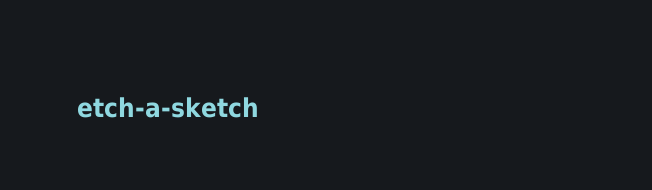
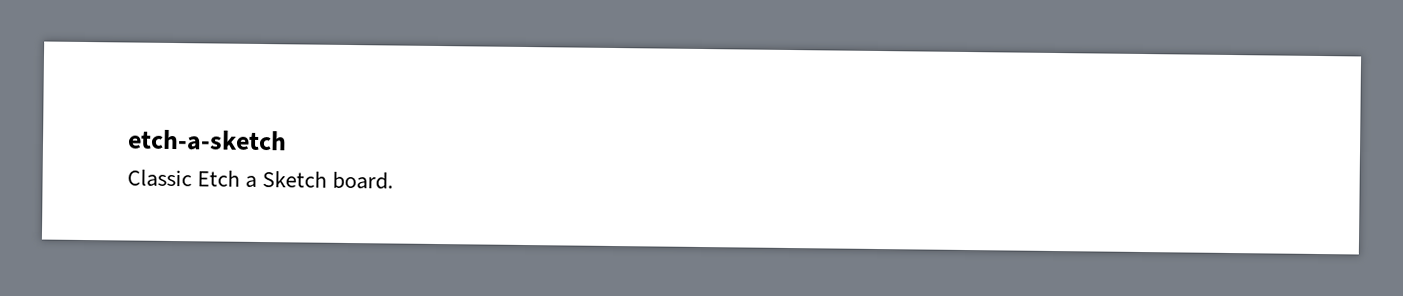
(259, 107) none -> [127,169,395,190] // Classic Etch a Sketch board.

